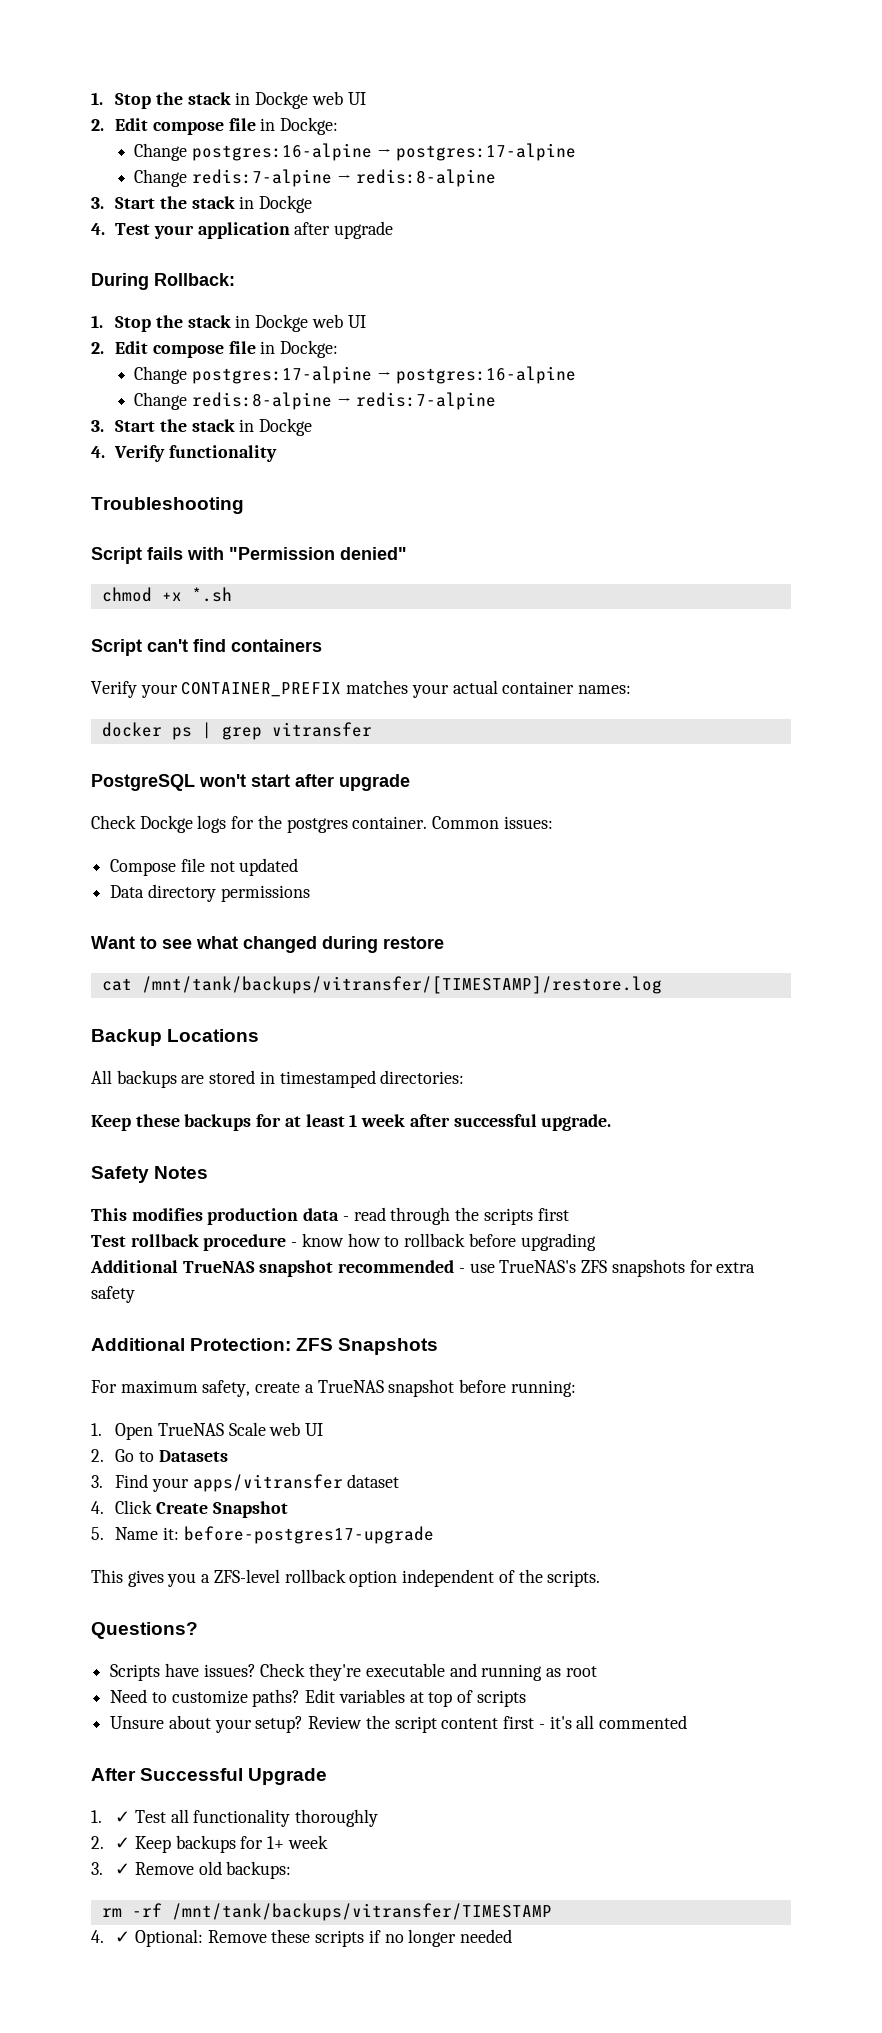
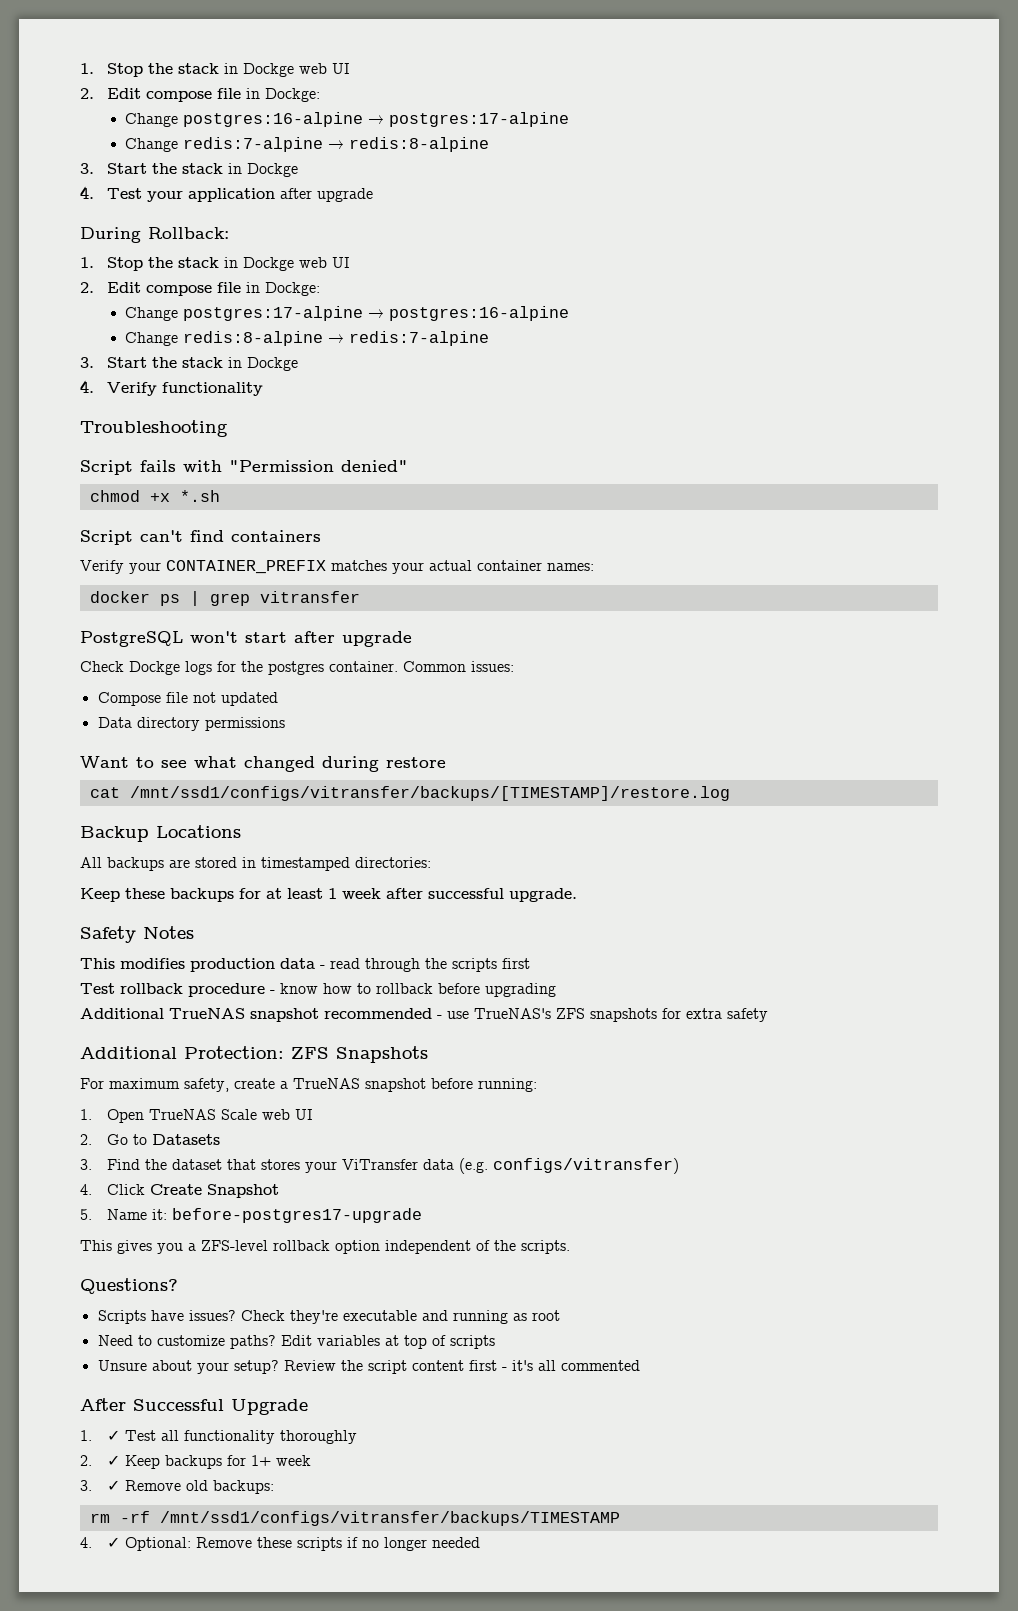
[141,976,662,994] /mnt/tank/backups/vitransfer/[TIMESTAMP]/restore.log -> [129,786,730,801] /mnt/ssd1/configs/vitransfer/backups/[TIMESTAMP]/restore.log
[151,1474,400,1492] your apps/vitransfer dataset -> [145,1158,680,1174] the dataset that stores your ViTransfer data (e.g. configs/vitransfer)
[171,1903,552,1921] /mnt/tank/backups/vitransfer/TIMESTAMP -> [159,1511,620,1526] /mnt/ssd1/configs/vitransfer/backups/TIMESTAMP

